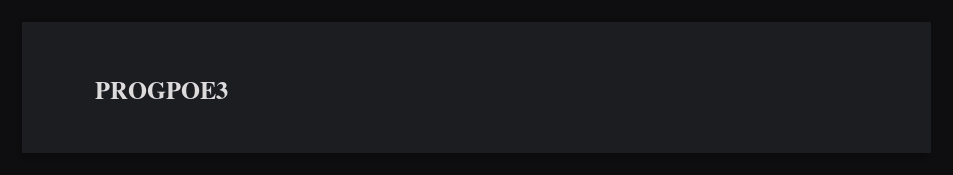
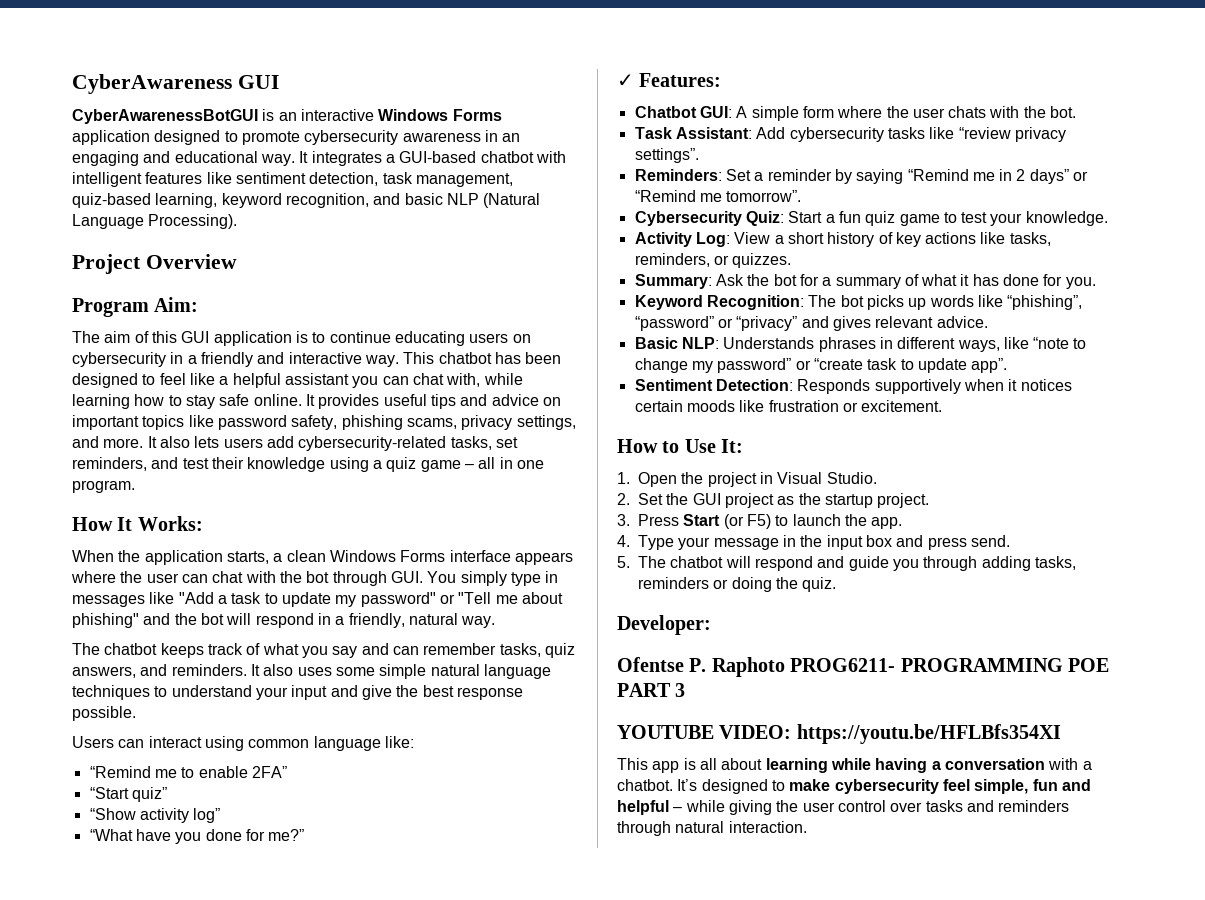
[95,82,228,99] PROGPOE3 -> [72,74,279,94] [72,109,502,124] [72,130,521,145] [72,151,566,166] [72,172,513,187] [72,193,541,208] [72,214,238,229] [72,254,237,274] [72,297,199,317] [72,331,531,346] [72,352,562,367] [72,373,523,388] [72,394,561,409] [72,415,576,430] [72,436,518,451] [72,457,544,472] [72,480,135,493] [72,516,203,531] [72,550,573,565] [71,571,559,586] [72,592,563,607] [72,613,496,628] [72,643,575,658] [72,664,551,679] [72,685,523,700] [72,706,136,721] [72,736,414,751] [89,766,287,778] [89,787,167,802] [89,808,221,823] [89,829,305,844] [617,73,722,87] [634,106,1077,121] [634,127,1066,142] [634,148,699,163] [634,169,1089,184] [634,190,802,202] [634,211,1108,226] [634,232,1051,247] [634,253,792,268] [634,274,1096,289] [634,295,1083,310] [634,316,988,331] [634,337,1087,352] [634,358,1008,373] [634,379,1072,394] [634,400,943,412] [617,439,744,453] [617,472,877,487] [617,493,930,508] [617,514,903,529] [617,535,1010,550] [617,556,1076,571] [638,577,837,592] [617,615,711,635] [617,657,1109,677] [617,683,686,697] [617,724,1061,744] [617,758,1092,773] [617,779,1091,794] [617,800,1070,815] [617,821,807,836] CyberAwareness GUI // CyberAwarenessBotGUI is an interactive Windows Forms application designed to promote cybersecurity awareness in an engaging and educational way. It integrates a GUI-based chatbot with intelligent features like sentiment detection, task management, quiz-based learning, keyword recognition, and basic NLP (Natural Language Processing). // Project Overview // Program Aim: // The aim of this GUI application is to continue educating users on cybersecurity in a friendly and interactive way. This chatbot has been designed to feel like a helpful assistant you can chat with, while learning how to stay safe online. It provides useful tips and advice on important topics like password safety, phishing scams, privacy settings, and more. It also lets users add cybersecurity-related tasks, set reminders, and test their knowledge using a quiz game – all in one program. // How It Works: // When the application starts, a clean Windows Forms interface appears where the user can chat with the bot through GUI. You simply type in messages like "Add a task to update my password" or "Tell me about phishing" and the bot will respond in a friendly, natural way. // The chatbot keeps track of what you say and can remember tasks, quiz answers, and reminders. It also uses some simple natural language techniques to understand your input and give the best response possible. // Users can interact using common language like: // “Remind me to enable 2FA” // “Start quiz” // “Show activity log” // “What have you done for me?” // ✓ Features: // Chatbot GUI: A simple form where the user chats with the bot. // Task Assistant: Add cybersecurity tasks like “review privacy settings”. // Reminders: Set a reminder by saying “Remind me in 2 days” or “Remind me tomorrow”. // Cybersecurity Quiz: Start a fun quiz game to test your knowledge. // Activity Log: View a short history of key actions like tasks, reminders, or quizzes. // Summary: Ask the bot for a summary of what it has done for you. // Keyword Recognition: The bot picks up words like “phishing”, “password” or “privacy” and gives relevant advice. // Basic NLP: Understands phrases in different ways, like “note to change my password” or “create task to update app”. // Sentiment Detection: Responds supportively when it notices certain moods like frustration or excitement. // How to Use It: // 1. Open the project in Visual Studio. // 2. Set the GUI project as the startup project. // 3. Press Start (or F5) to launch the app. // 4. Type your message in the input box and press send. // 5. The chatbot will respond and guide you through adding tasks, reminders or doing the quiz. // Developer: // Ofentse P. Raphoto PROG6211- PROGRAMMING POE PART 3 // YOUTUBE VIDEO: https://youtu.be/HFLBfs354XI // This app is all about learning while having a conversation with a chatbot. It’s designed to make cybersecurity feel simple, fun and helpful – while giving the user control over tasks and reminders through natural interaction.

